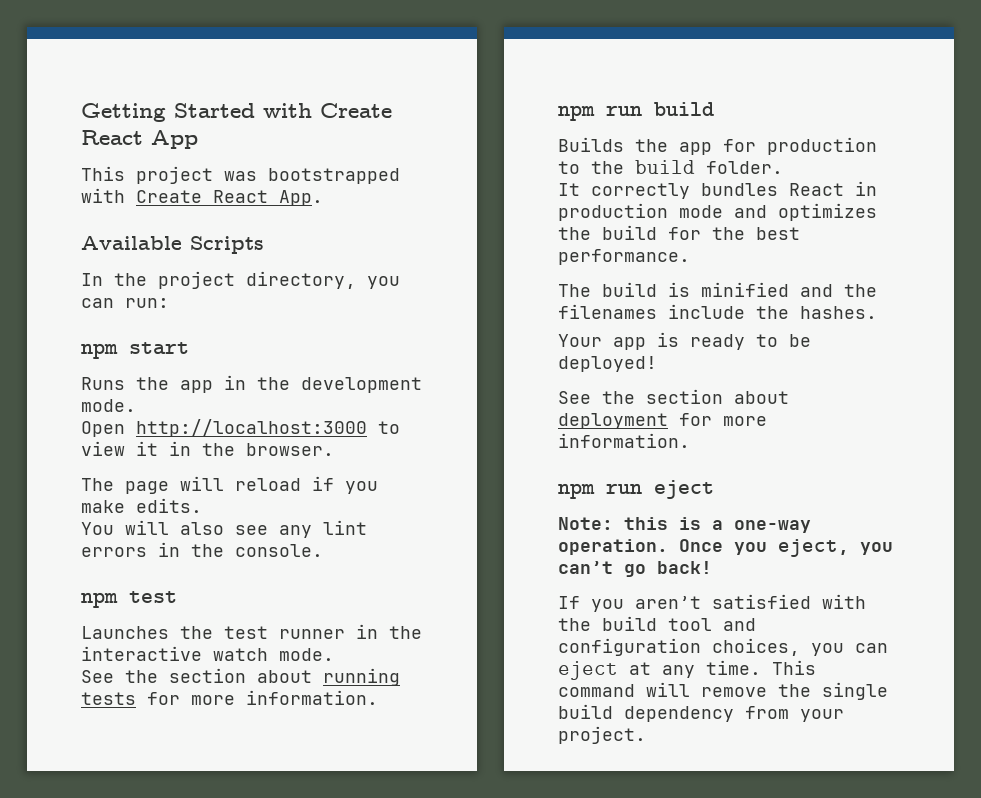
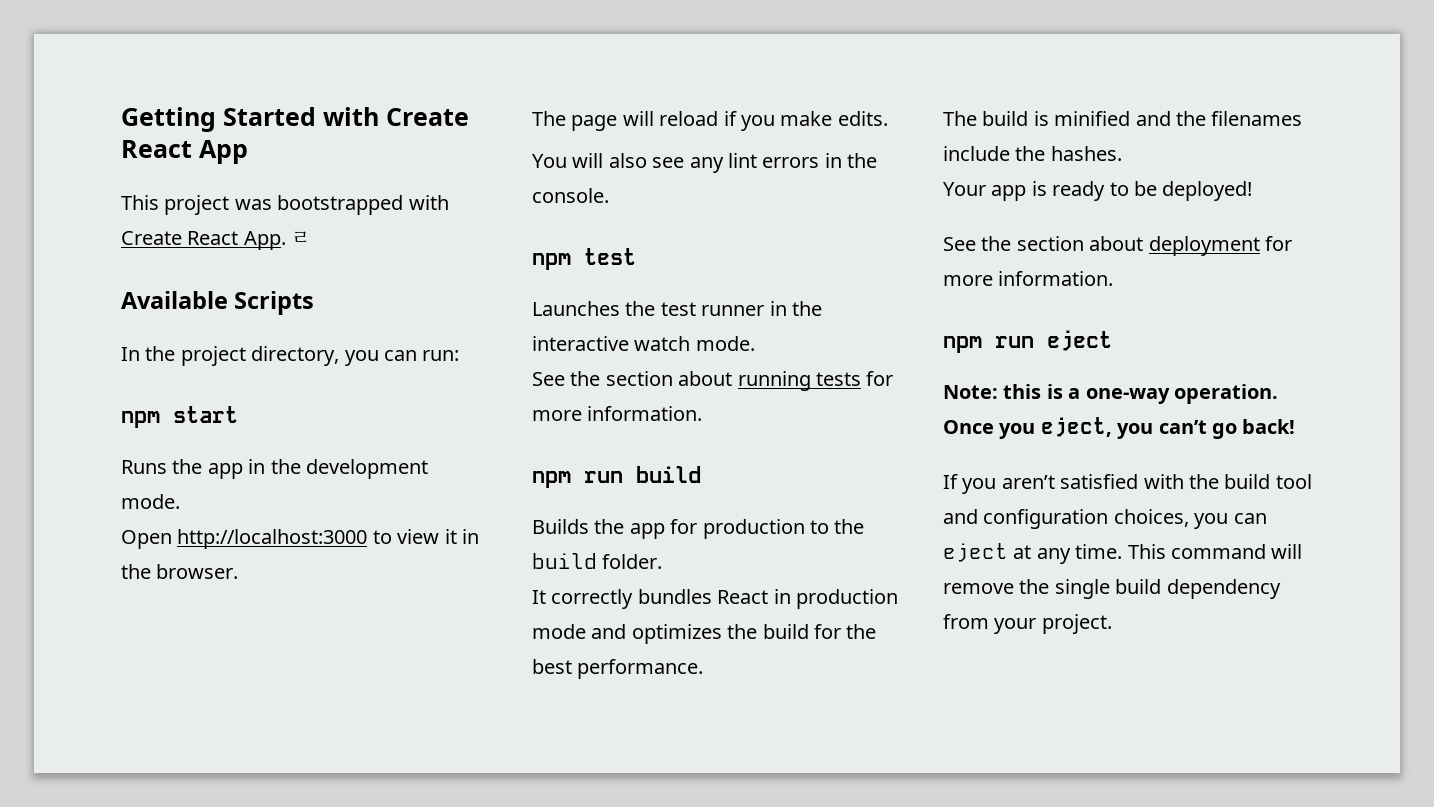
(323, 198) none -> [291,231,311,245] ㄹ

